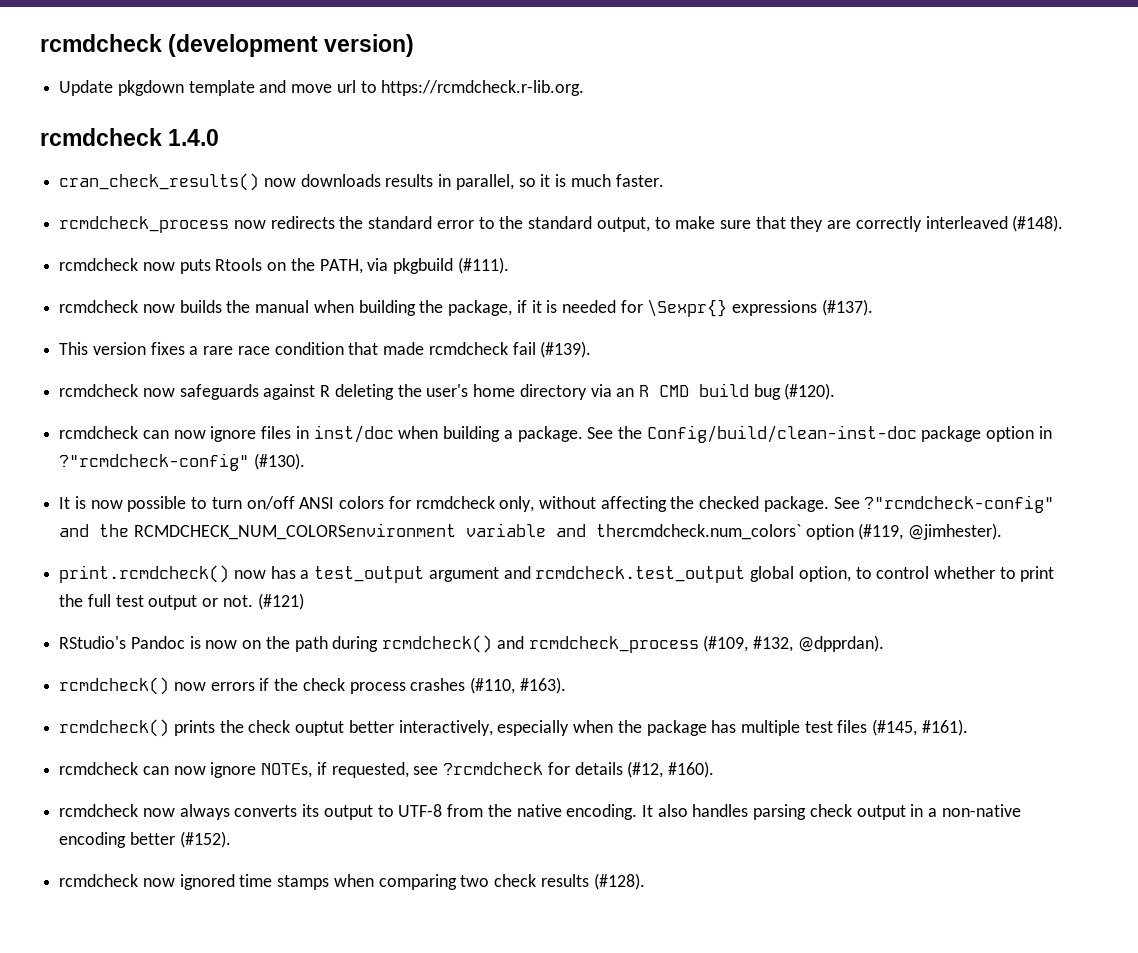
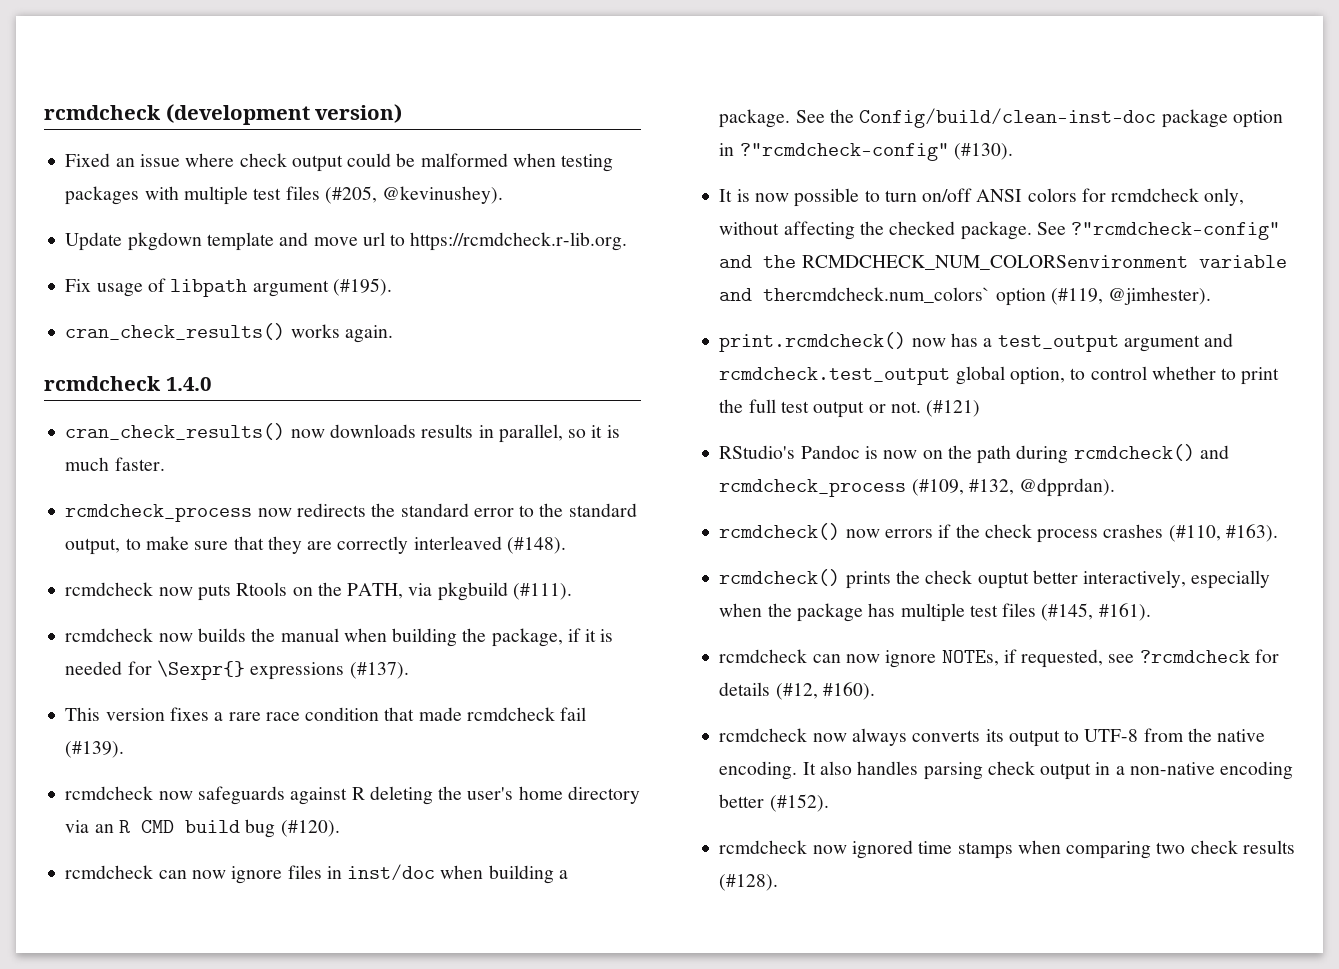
(415, 45) none -> [65,153,614,172] [65,186,504,205] // Fixed an issue where check output could be malformed when testing packages with multiple test files (#205, @kevinushey).
(585, 88) none -> [65,278,392,297] [65,323,393,343] // Fix usage of libpath argument (#195). // cran_check_results() works again.

